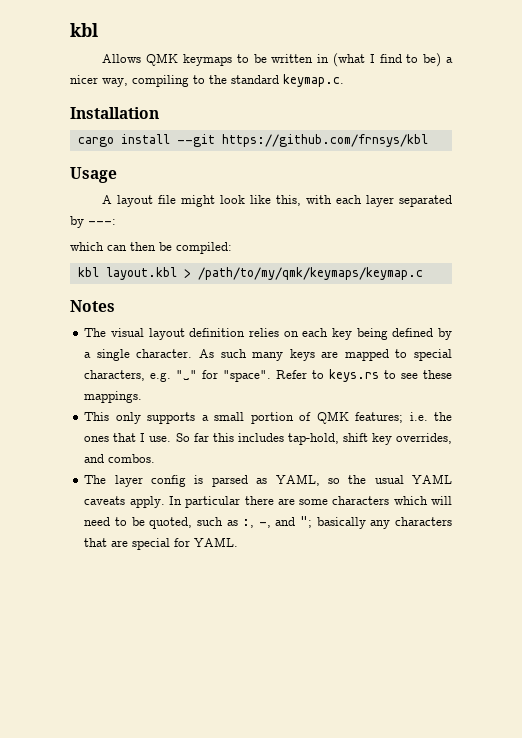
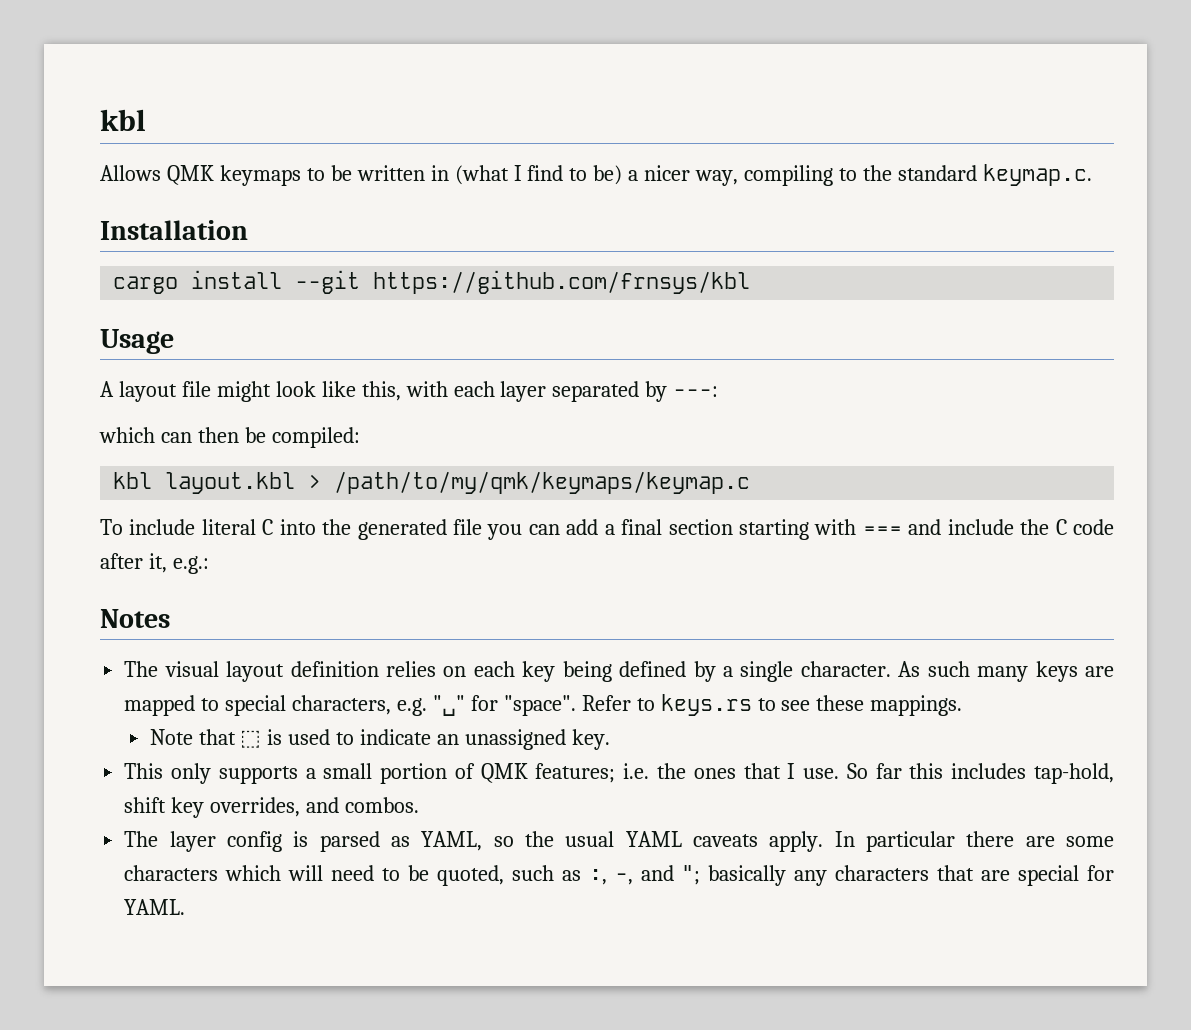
(423, 273) none -> [100,519,1115,540] [100,553,209,574] // To include literal C into the generated file you can add a final section starting with === and include the C code after it, e.g.:
(143, 397) none -> [149,729,611,750] // Note that ⬚ is used to indicate an unassigned key.

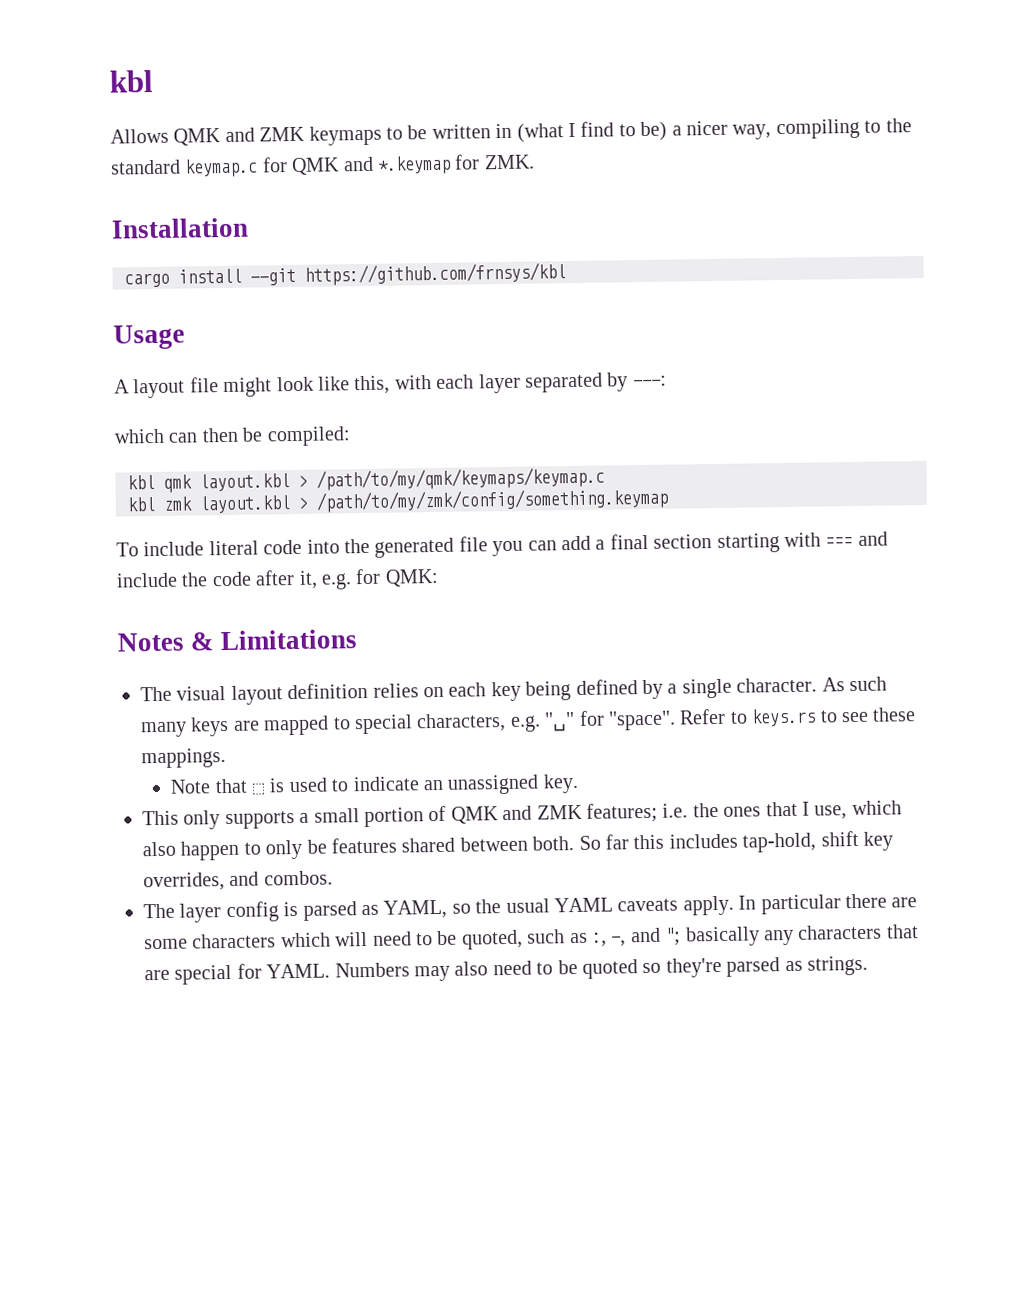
(214, 175) none -> [224,126,306,142] and ZMK
[982,164,1092,186] keymap.c. -> [184,154,535,178] keymap.c for QMK and *.keymap for ZMK.
(153, 480) none -> [163,474,192,493] qmk
(751, 482) none -> [127,487,668,514] // kbl zmk layout.kbl > /path/to/my/zmk/config/something.keymap
[262,519,274,535] C -> [263,539,303,555] code
[1055,519,1067,535] C -> (209, 579) none
[172,556,209,574] e.g.: -> [321,568,439,590] e.g. for QMK:
(170, 618) none -> [190,629,357,651] & Limitations
(528, 773) none -> [502,804,583,821] and ZMK
[803,768,840,779] use. -> [814,800,902,820] [142,836,575,861] use, which also happen to only be features shared between both.
(186, 907) none -> [334,955,868,982] Numbers may also need to be quoted so they're parsed as strings.

